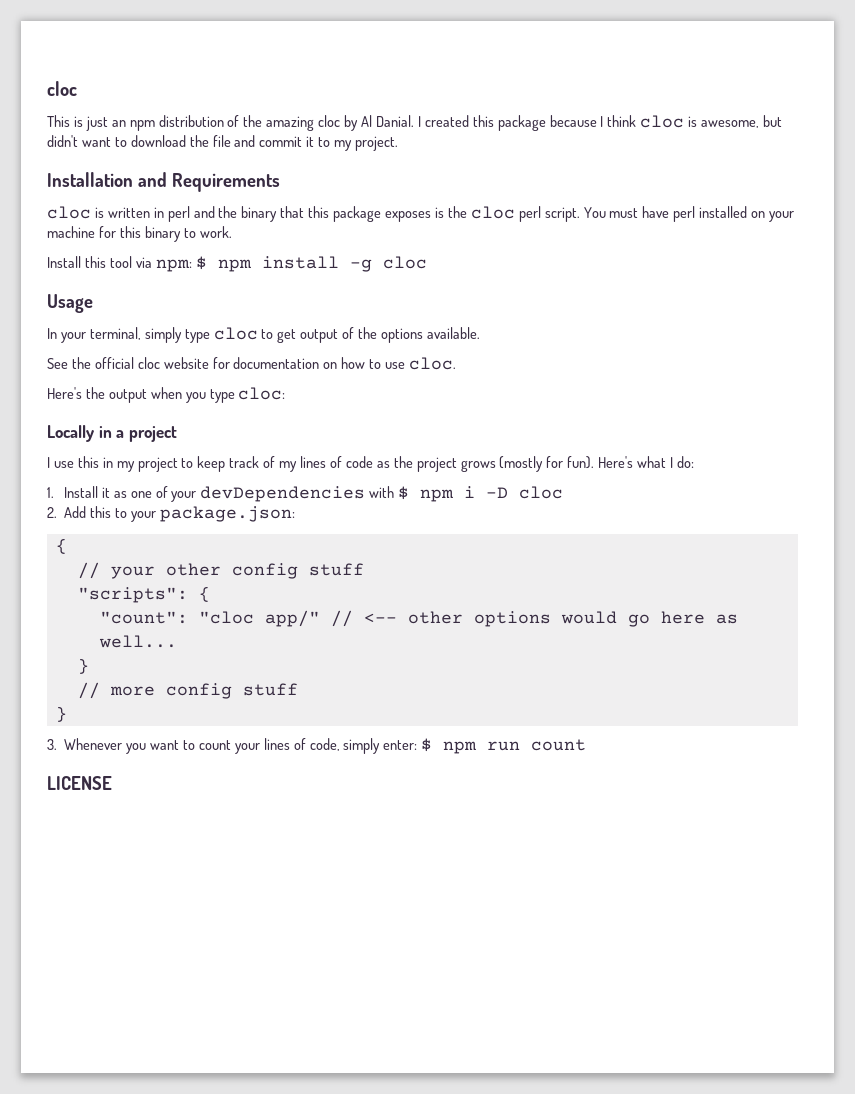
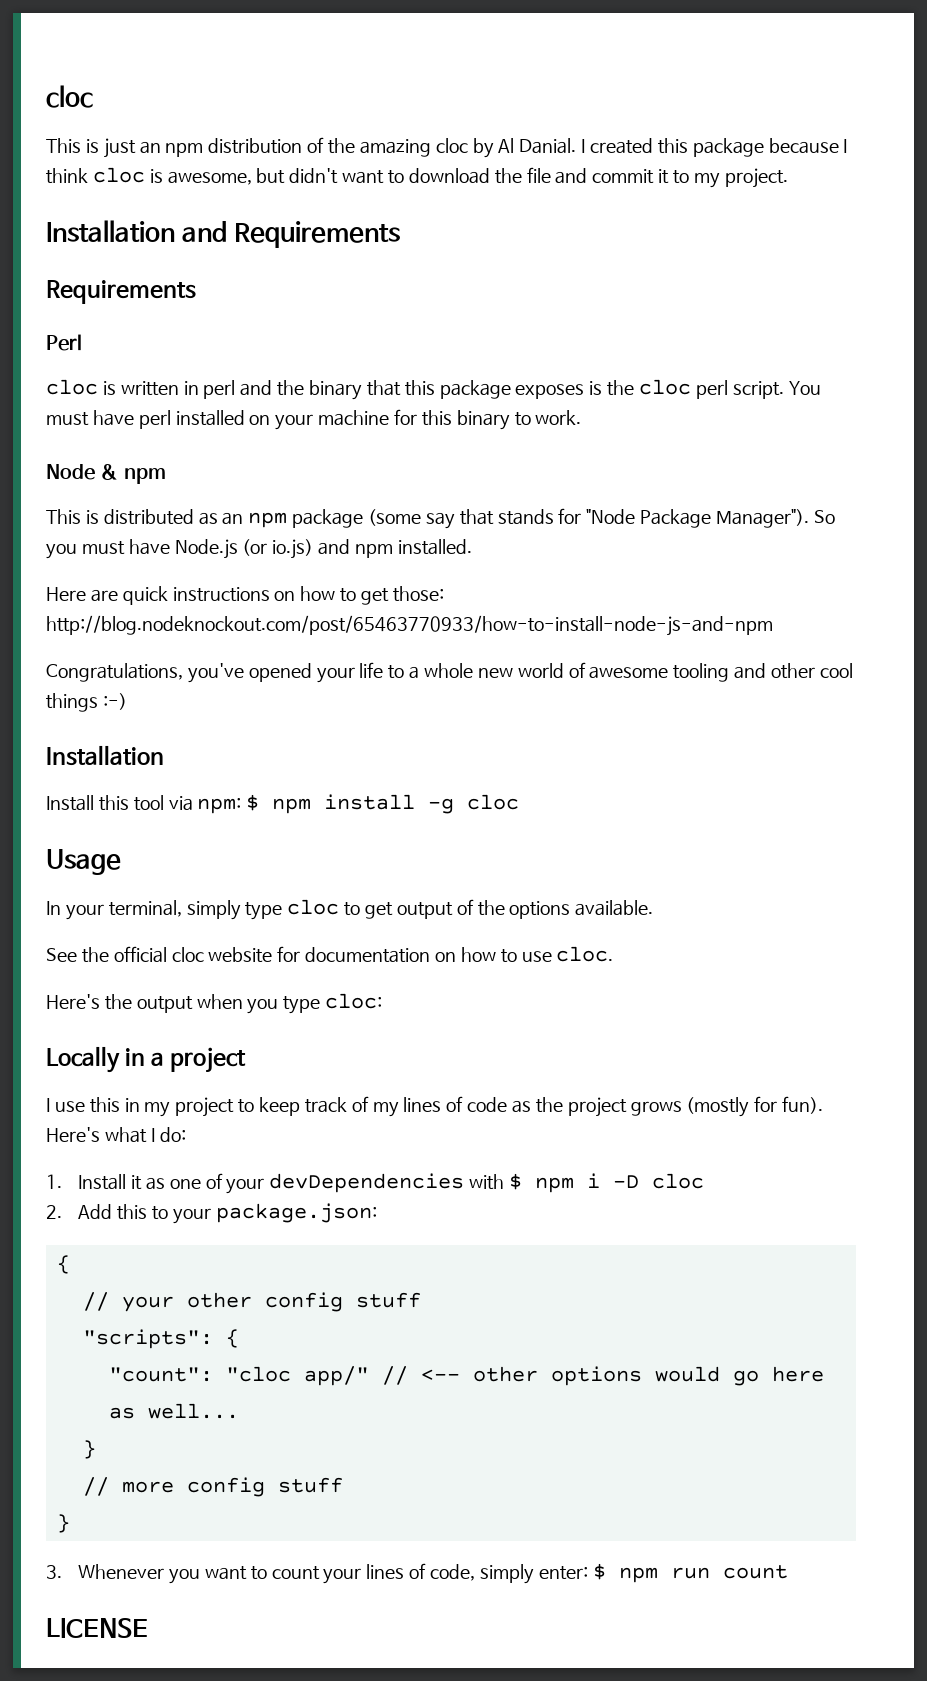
(280, 182) none -> [46,280,196,304] [46,334,82,351] // Requirements // Perl
(232, 232) none -> [46,464,166,484] [46,508,835,529] [46,539,472,559] [46,586,444,605] [46,615,773,636] [46,662,853,683] [46,693,127,712] [46,745,164,766] // Node & npm // This is distributed as an npm package (some say that stands for "Node Package Manager"). So you must have Node.js (or io.js) and npm installed. // Here are quick instructions on how to get those: http://blog.nodeknockout.com/post/65463770933/how-to-install-node-js-and-npm // Congratulations, you've opened your life to a whole new world of awesome tooling and other cool things :-) // Installation

